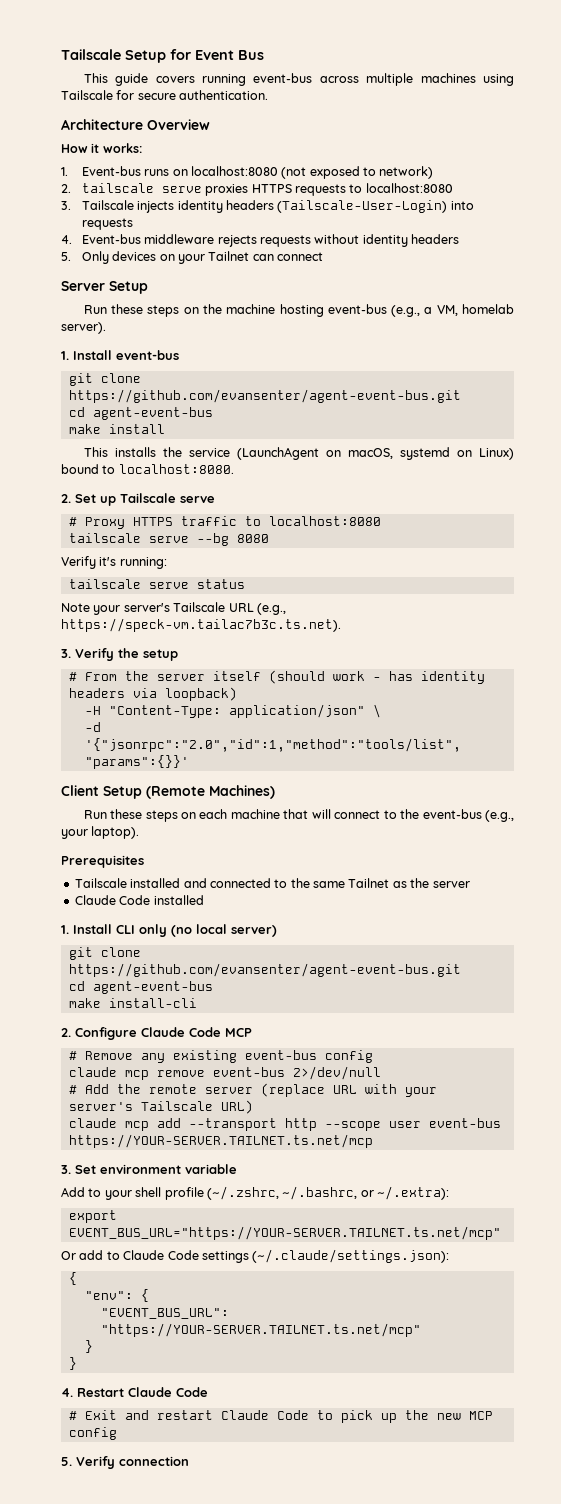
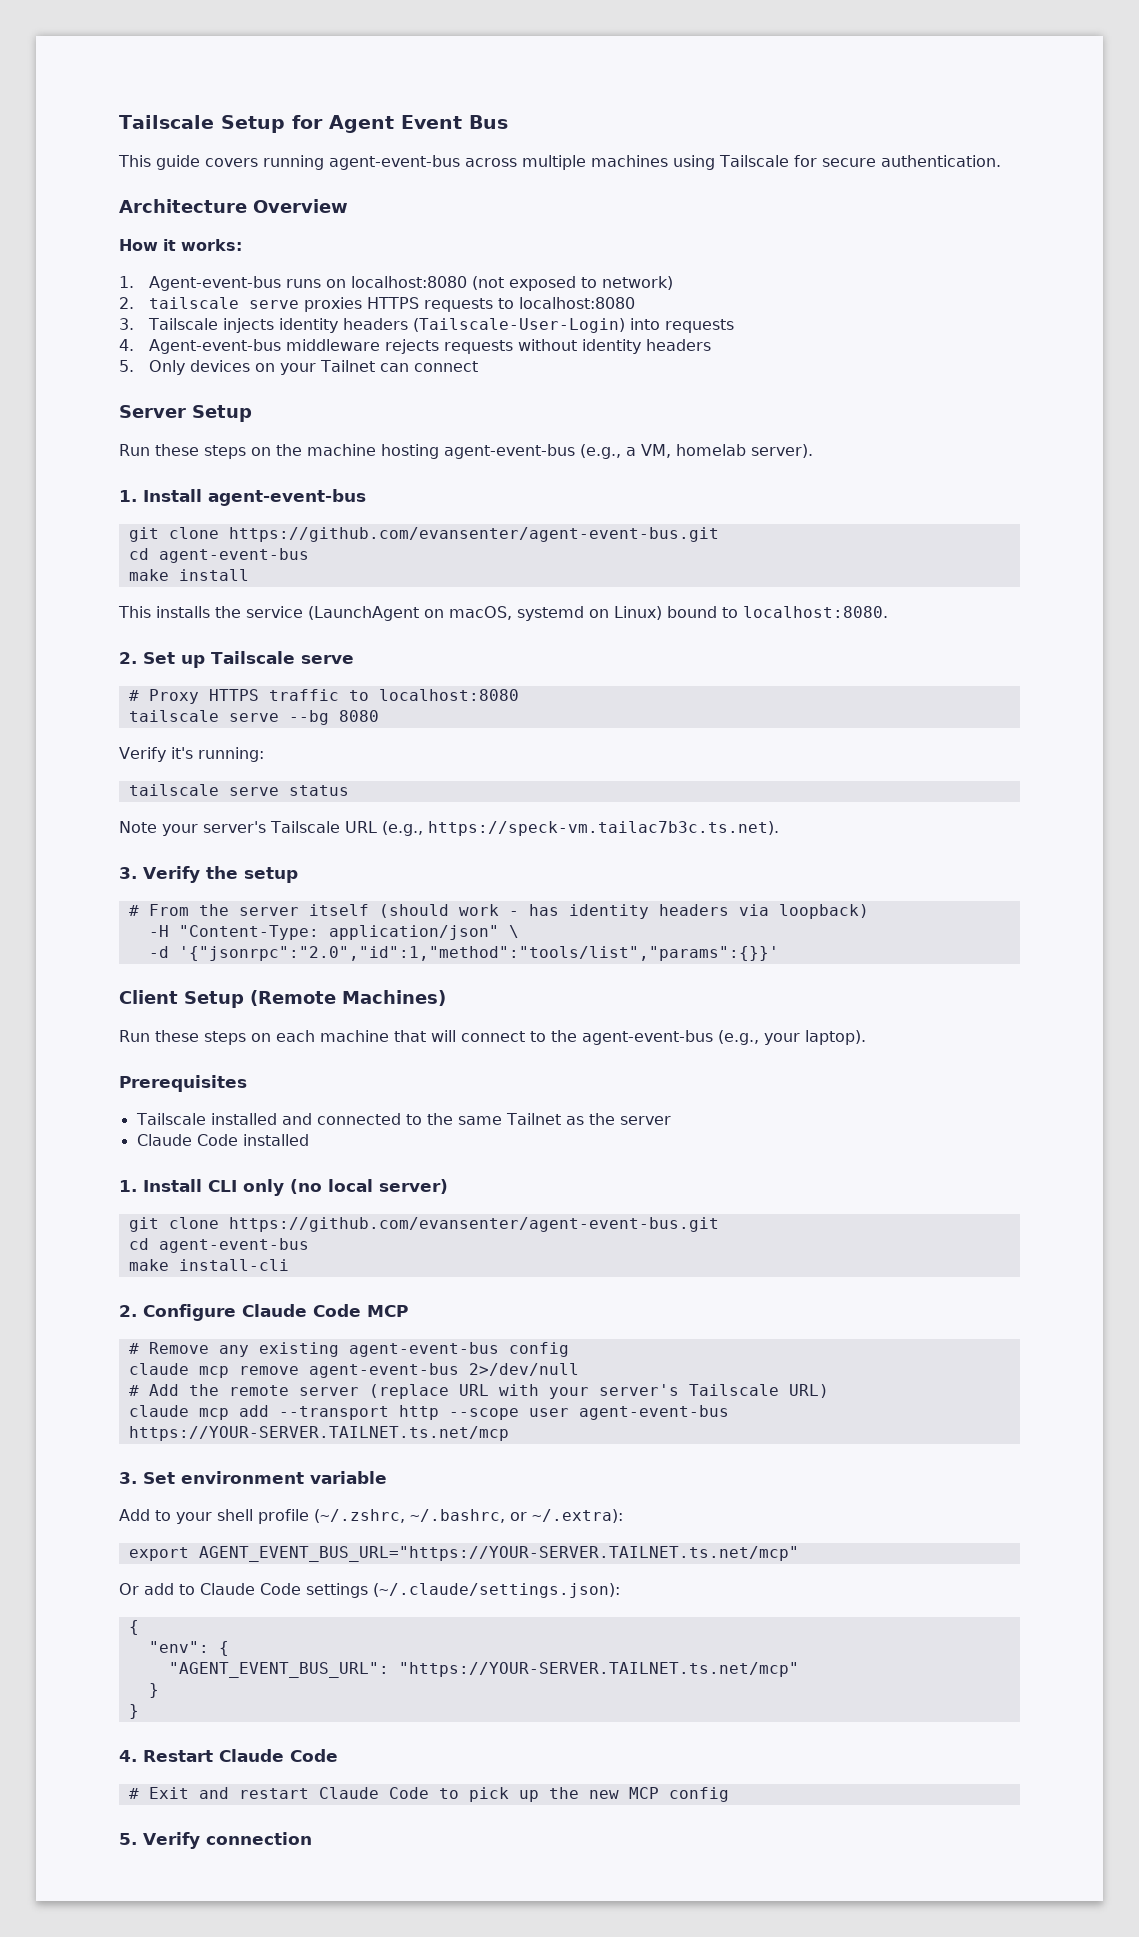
(191, 54) none -> [328,115,394,133] Agent
[253,73,313,83] event-bus -> [329,155,460,170] agent-event-bus
[81,166,141,176] Event-bus -> [148,276,281,291] Agent-event-bus
[81,234,141,244] Event-bus -> [148,339,281,354] Agent-event-bus
[327,304,387,314] event-bus -> [444,444,575,459] agent-event-bus
[116,350,179,360] event-bus -> [208,489,366,506] agent-event-bus
[422,809,482,819] event-bus -> [582,1030,713,1045] agent-event-bus
[244,1050,317,1060] event-bus -> [348,1342,499,1357] agent-event-bus
[212,1067,285,1077] event-bus -> [308,1363,459,1378] agent-event-bus
[428,1118,501,1128] event-bus -> [578,1405,729,1420] agent-event-bus
[68,1226,501,1240] EVENT_BUS_URL="https://YOUR-SERVER.TAILNET.ts.net/mcp" -> [198,1546,799,1562] AGENT_EVENT_BUS_URL="https://YOUR-SERVER.TAILNET.ts.net/mcp"
[100,1308,229,1319] "EVENT_BUS_URL": -> [168,1662,389,1678] "AGENT_EVENT_BUS_URL":

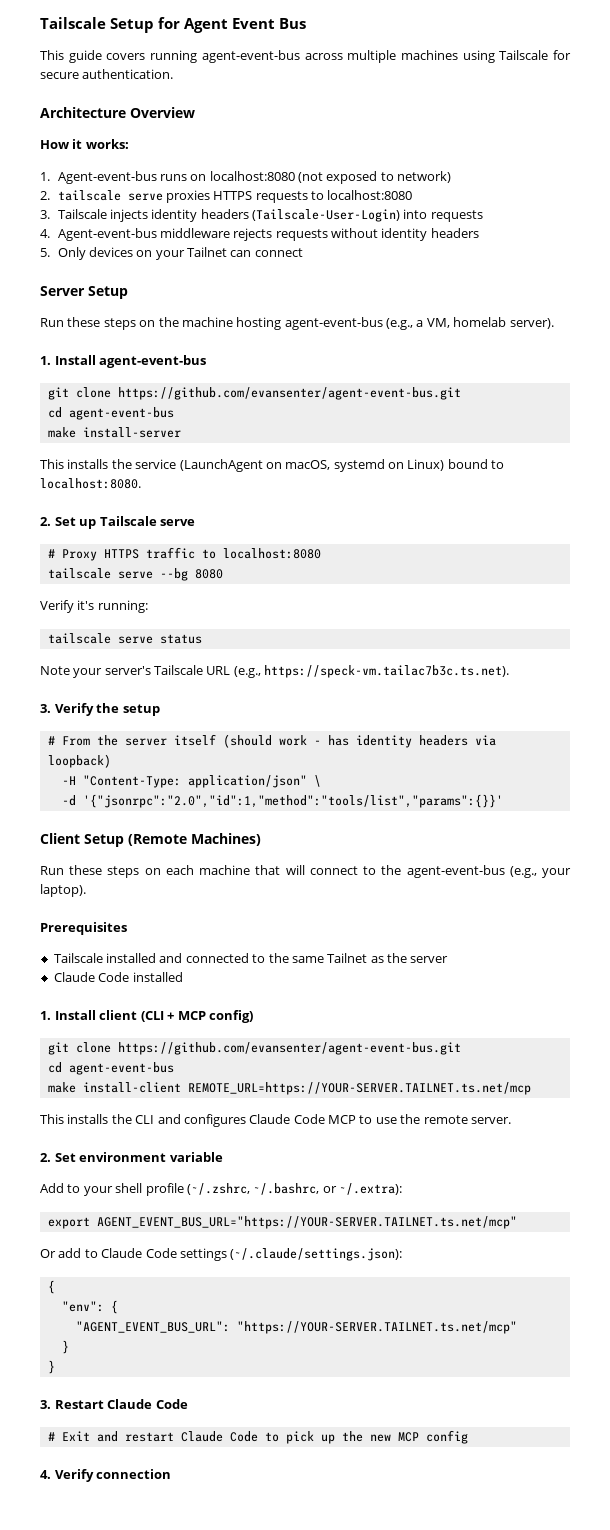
[178,569,249,581] install -> [82,427,181,438] install-server
[208,1179,448,1196] [128,1217,719,1232] [128,1238,309,1253] [128,1259,289,1271] [119,1304,408,1321] [128,1342,569,1357] [128,1363,579,1378] [128,1384,829,1399] [128,1405,729,1420] [128,1426,509,1441] [119,1472,137,1484] CLI only (no local server) // git clone https://github.com/evansenter/agent-event-bus.git // cd agent-event-bus // make install-cli // 2. Configure Claude Code MCP // # Remove any existing agent-event-bus config // claude mcp remove agent-event-bus 2>/dev/null // # Add the remote server (replace URL with your server's Tailscale URL) // claude mcp add --transport http --scope user agent-event-bus https://YOUR-SERVER.TAILNET.ts.net/mcp // 3. -> [99,1010,254,1023] [47,1042,461,1055] [47,1062,174,1075] [47,1082,531,1095] [40,1114,511,1127] [40,1153,51,1162] client (CLI + MCP config) // git clone https://github.com/evansenter/agent-event-bus.git // cd agent-event-bus // make install-client REMOTE_URL=https://YOUR-SERVER.TAILNET.ts.net/mcp // This installs the CLI and configures Claude Code MCP to use the remote server. // 2.
[119,1750,137,1762] 4. -> [40,1400,51,1409] 3.
[119,1833,137,1845] 5. -> [40,1470,51,1479] 4.

